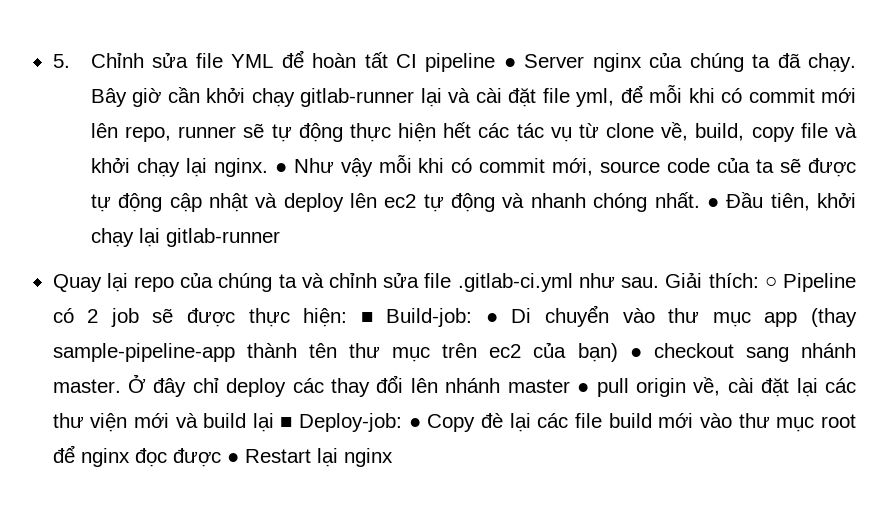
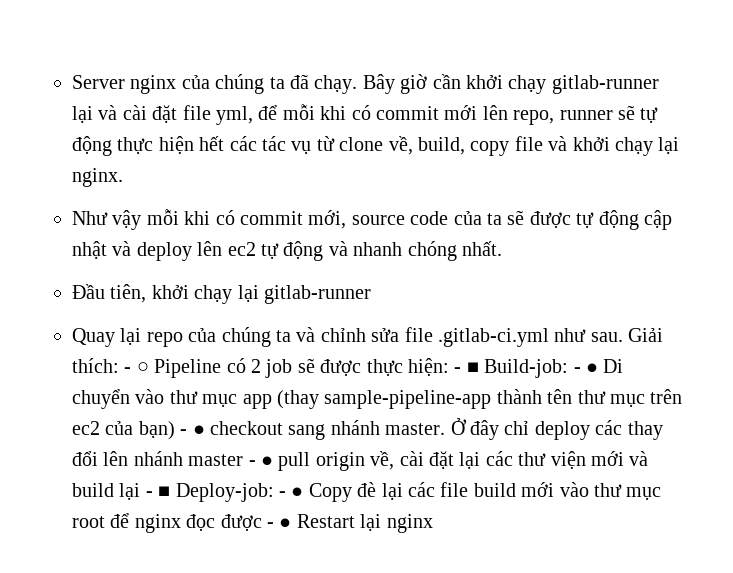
[52,50,516,72] 5. Chỉnh sửa file YML để hoàn tất CI pipeline ● -> (72, 82) none
[274,163,287,173] ● -> (123, 177) //
[706,198,719,208] ● -> (502, 248) //
(759, 280) none -> [124,367,132,373] -
(348, 317) none -> [454,367,462,373] -
(473, 317) none -> [573,367,581,373] -
(618, 352) none -> [180,429,188,435] -
(570, 386) none -> [248,460,256,466] -
(274, 422) none -> [145,491,153,497] -
(403, 422) none -> [279,491,286,497] -
(221, 457) none -> [267,522,274,528] -

